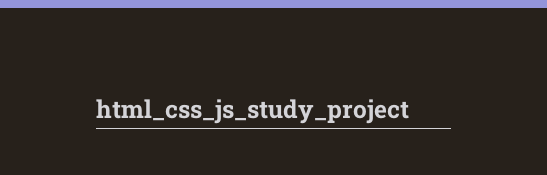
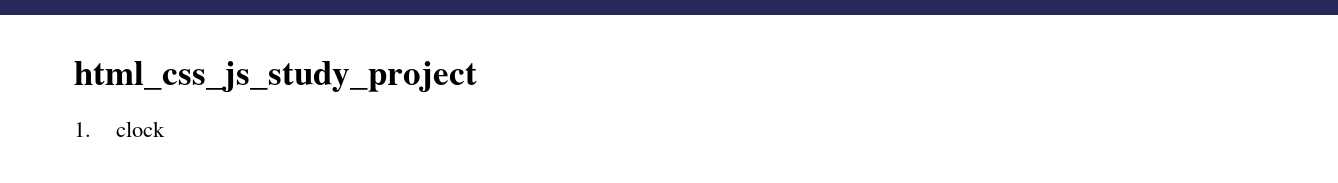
(409, 111) none -> [74,121,165,137] // 1. clock

